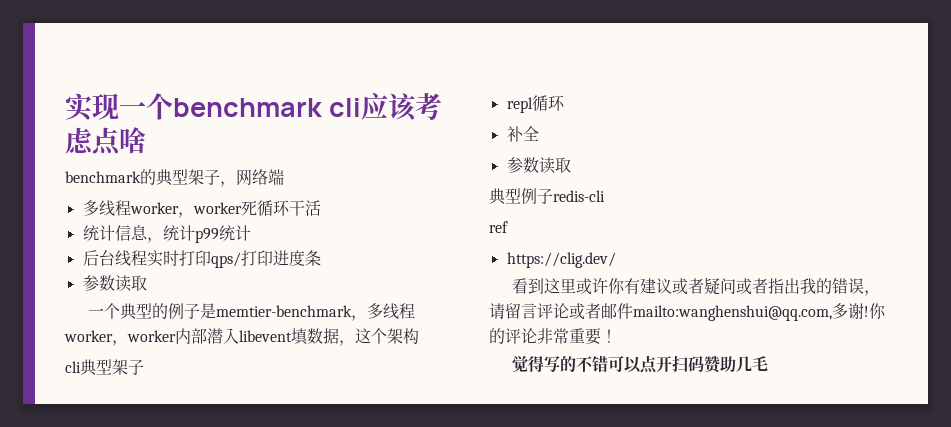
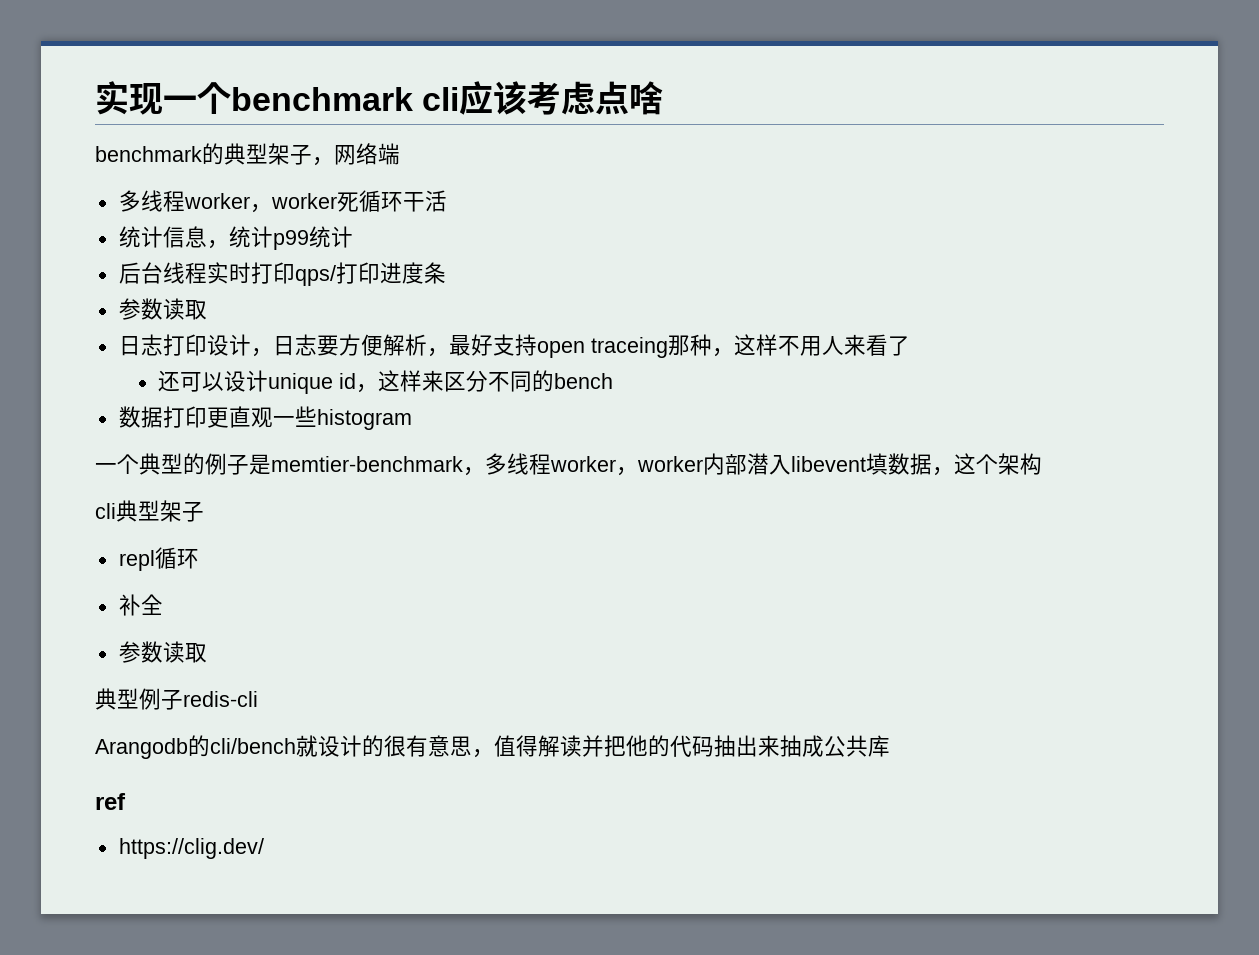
(147, 283) none -> [118,334,910,358] [158,370,614,394] [118,406,412,430] // 日志打印设计，日志要方便解析，最好支持open traceing那种，这样不用人来看了 // 还可以设计unique id，这样来区分不同的bench // 数据打印更直观一些histogram
[489,221,508,233] [506,252,616,268] [511,277,880,296] [489,303,886,321] [489,328,617,345] [511,355,768,373] ref // https://clig.dev/ // 看到这里或许你有建议或者疑问或者指出我的错误，请留言评论或者邮件mailto:wanghenshui@qq.com,多谢!你的评论非常重要！ // 觉得写的不错可以点开扫码赞助几毛 -> [95,735,890,759] [95,793,126,810] [118,838,264,859] Arangodb的cli/bench就设计的很有意思，值得解读并把他的代码抽出来抽成公共库 // ref // https://clig.dev/

